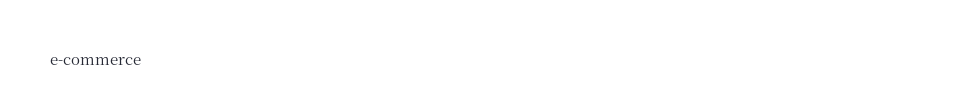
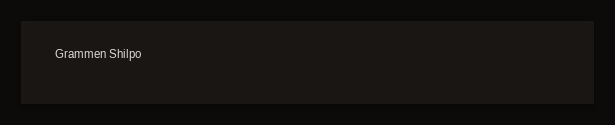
[50,57,141,65] e-commerce -> [55,49,142,61] Grammen Shilpo

